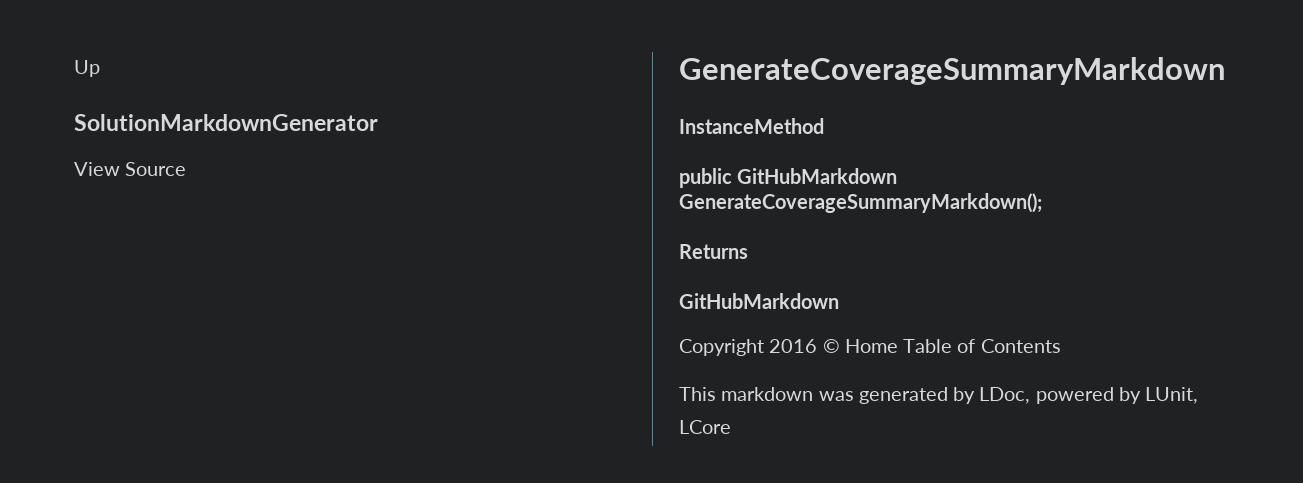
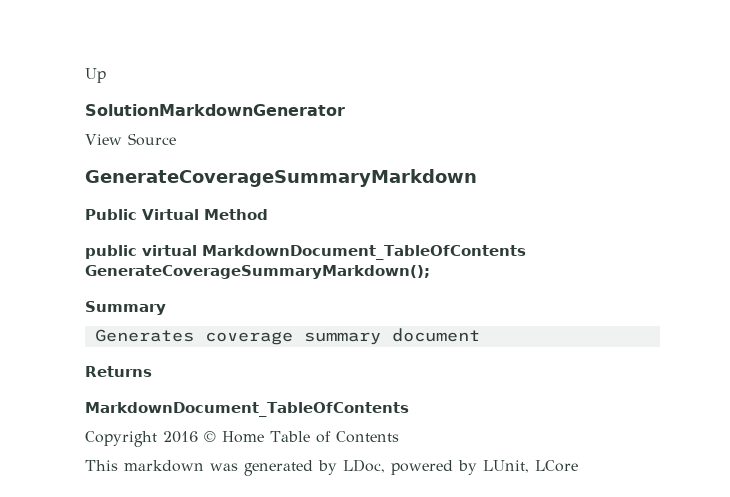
[679,118,824,134] InstanceMethod -> [85,209,268,220] Public Virtual Method
[737,168,898,184] GitHubMarkdown -> [142,245,526,260] virtual MarkdownDocument_TableOfContents
(1042, 203) none -> [85,301,166,315] [94,328,480,345] // Summary // Generates coverage summary document
[679,293,839,309] GitHubMarkdown -> [85,402,409,417] MarkdownDocument_TableOfContents

